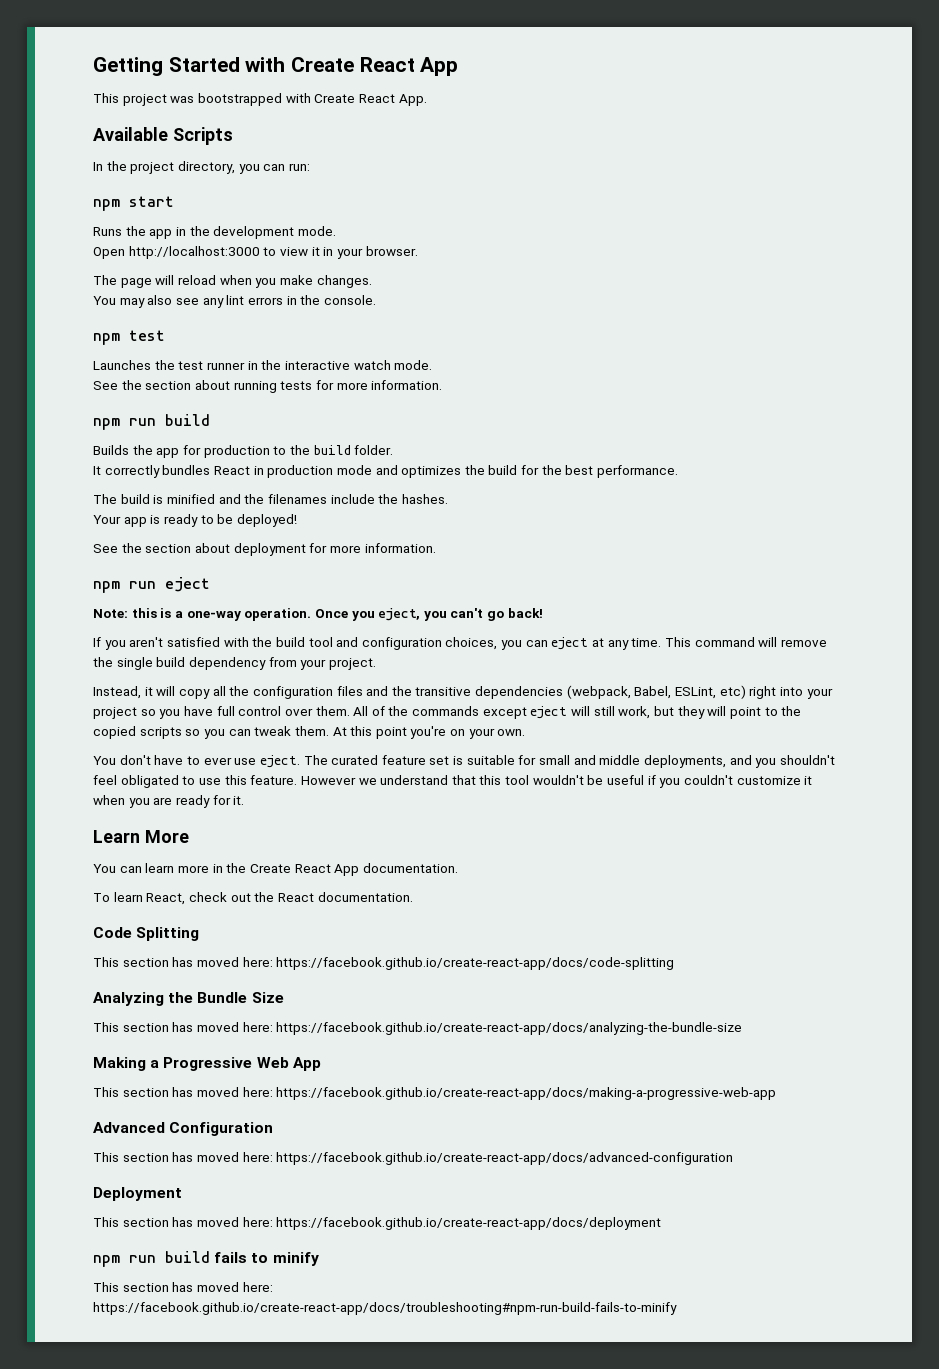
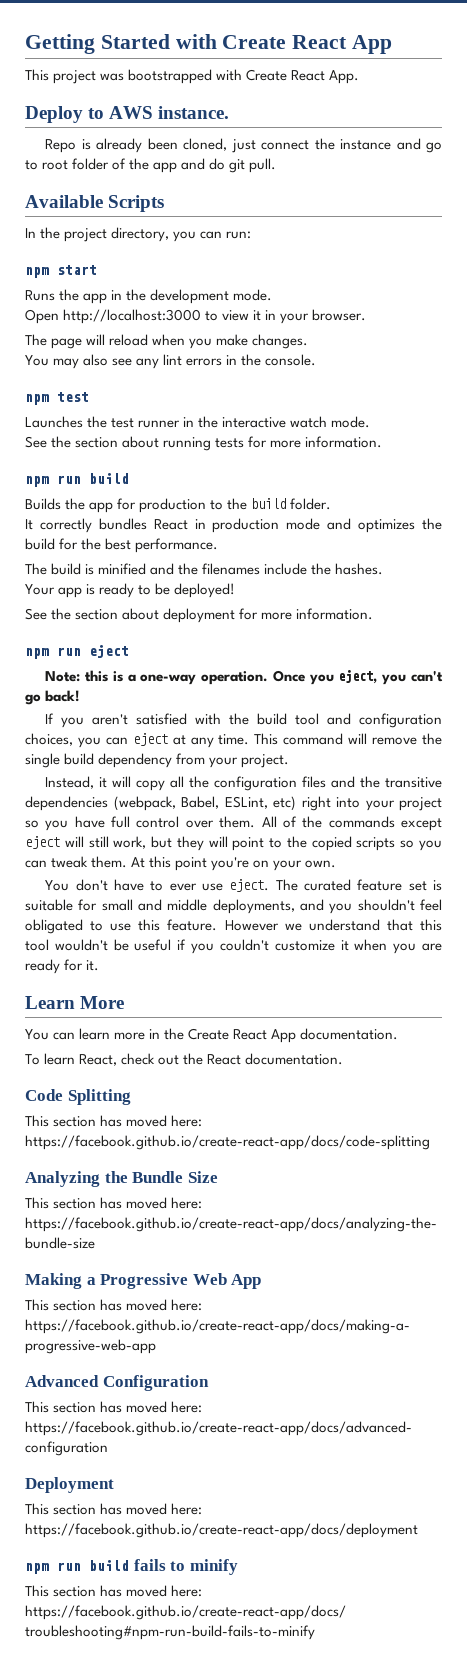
(427, 100) none -> [25,106,230,123] [45,138,443,153] [25,158,277,173] // Deploy to AWS instance. // Repo is already been cloned, just connect the instance and go to root folder of the app and do git pull.

